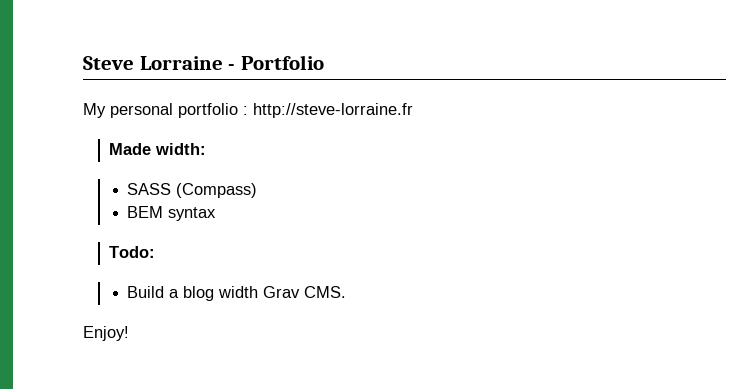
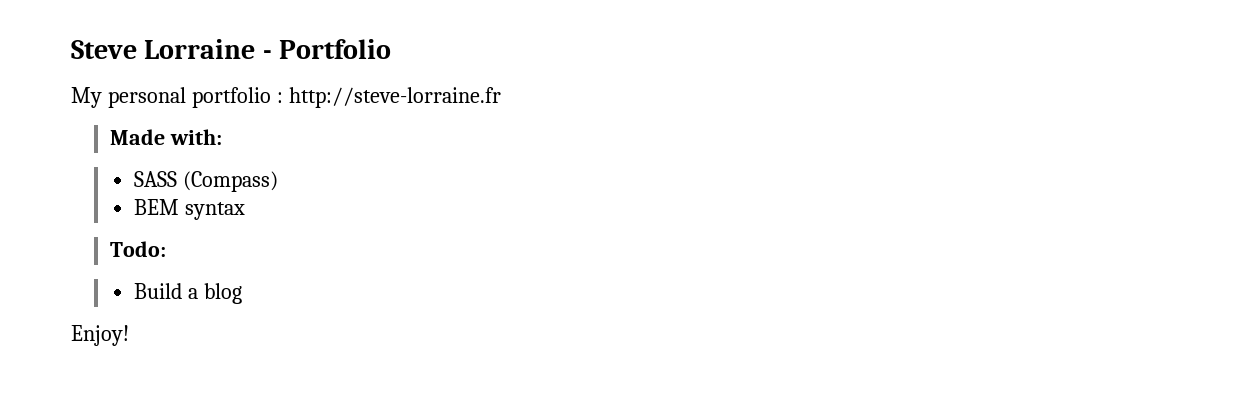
[155,143,207,155] width: -> [169,129,222,145] with:
[218,286,347,298] width Grav CMS. -> (242, 293) none

